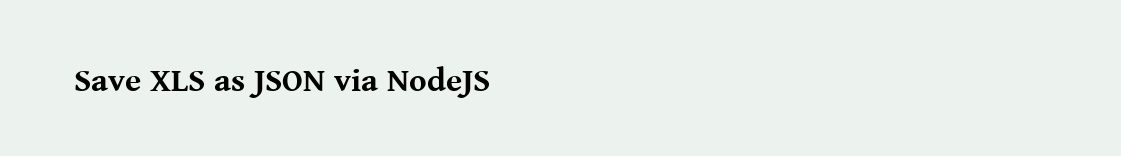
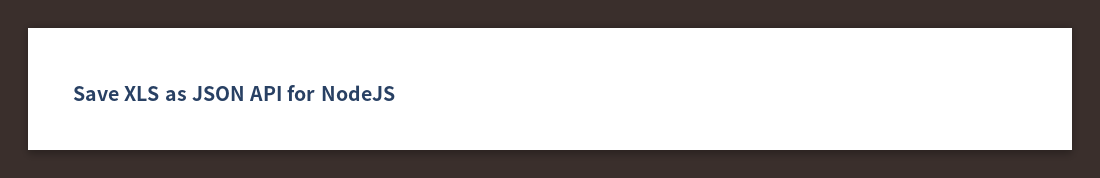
[334,69,378,91] via -> [249,85,316,101] API for

